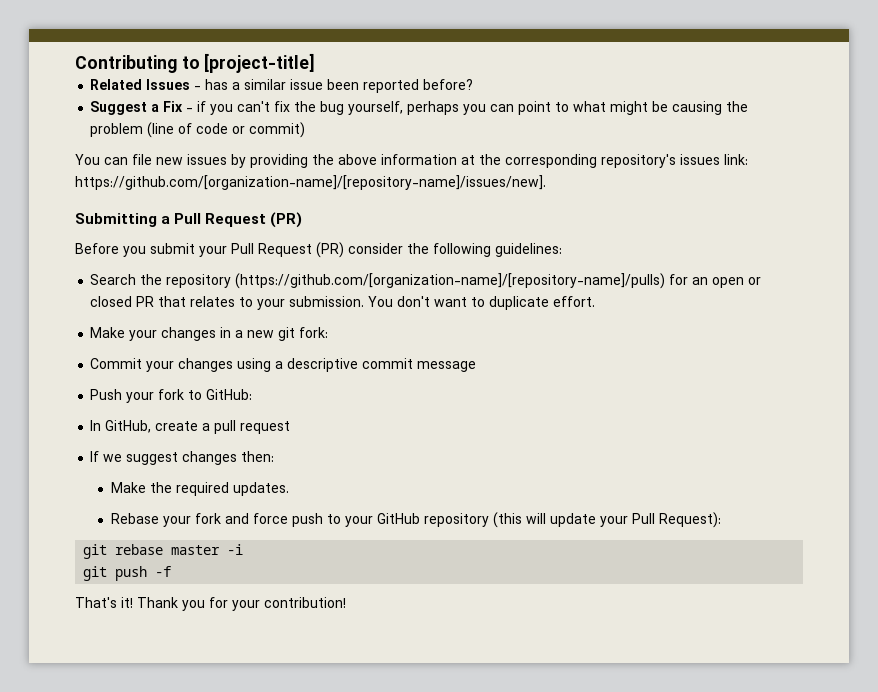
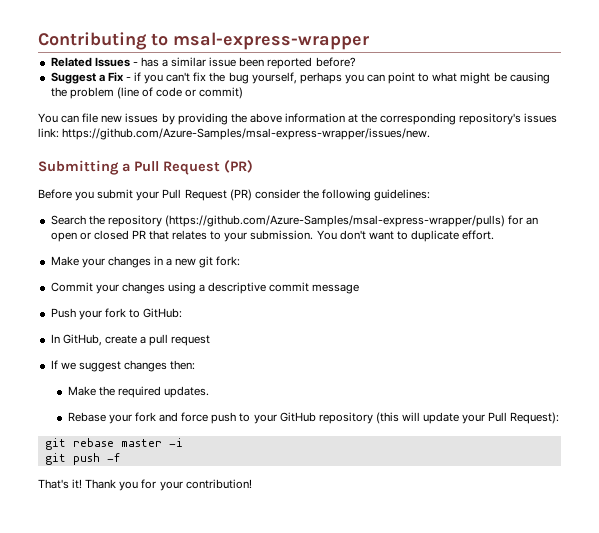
[204,53,316,73] [project-title] -> [173,32,369,50] msal-express-wrapper
[75,175,546,190] https://github.com/[organization-name]/[repository-name]/issues/new]. -> [62,128,431,140] https://github.com/Azure-Samples/msal-express-wrapper/issues/new.
[235,273,666,289] (https://github.com/[organization-name]/[repository-name]/pulls) -> [164,215,505,227] (https://github.com/Azure-Samples/msal-express-wrapper/pulls)

